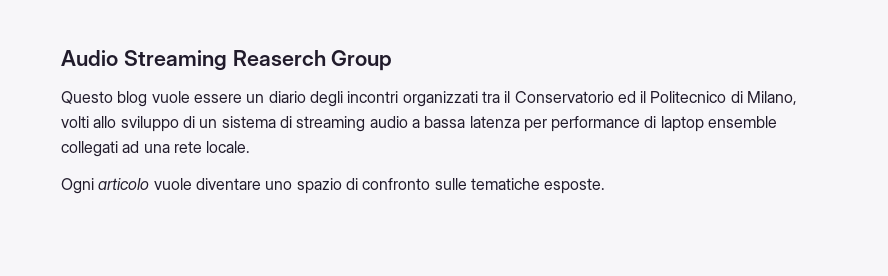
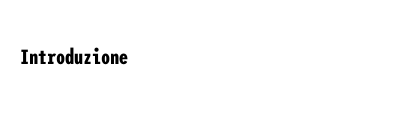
[61,50,393,71] [61,91,798,107] [61,116,778,132] [61,141,251,157] [61,178,606,194] Audio Streaming Reaserch Group // Questo blog vuole essere un diario degli incontri organizzati tra il Conservatorio ed il Politecnico di Milano, volti allo sviluppo di un sistema di streaming audio a bassa latenza per performance di laptop ensemble collegati ad una rete locale. // Ogni articolo vuole diventare uno spazio di confronto sulle tematiche esposte. -> [20,47,128,65] Introduzione

